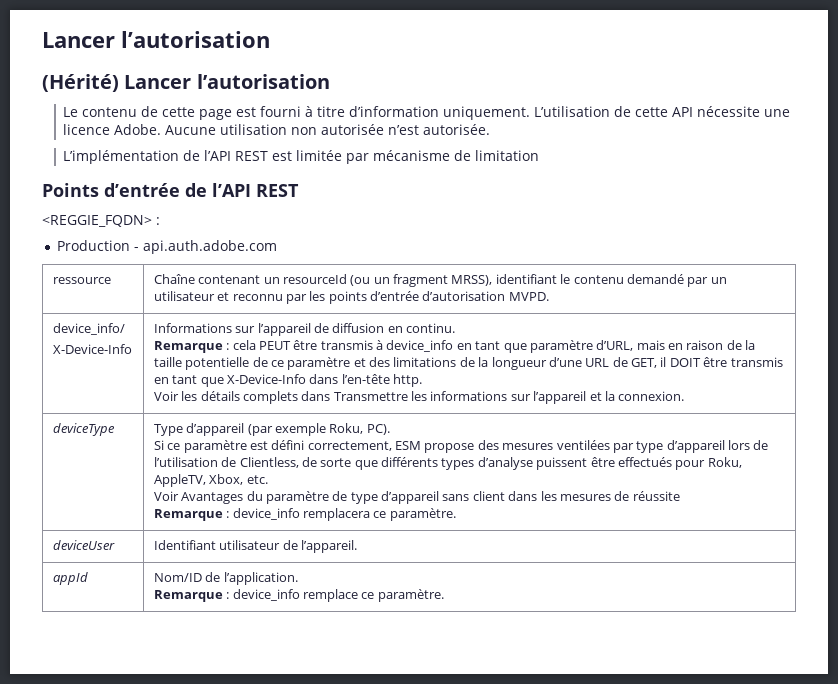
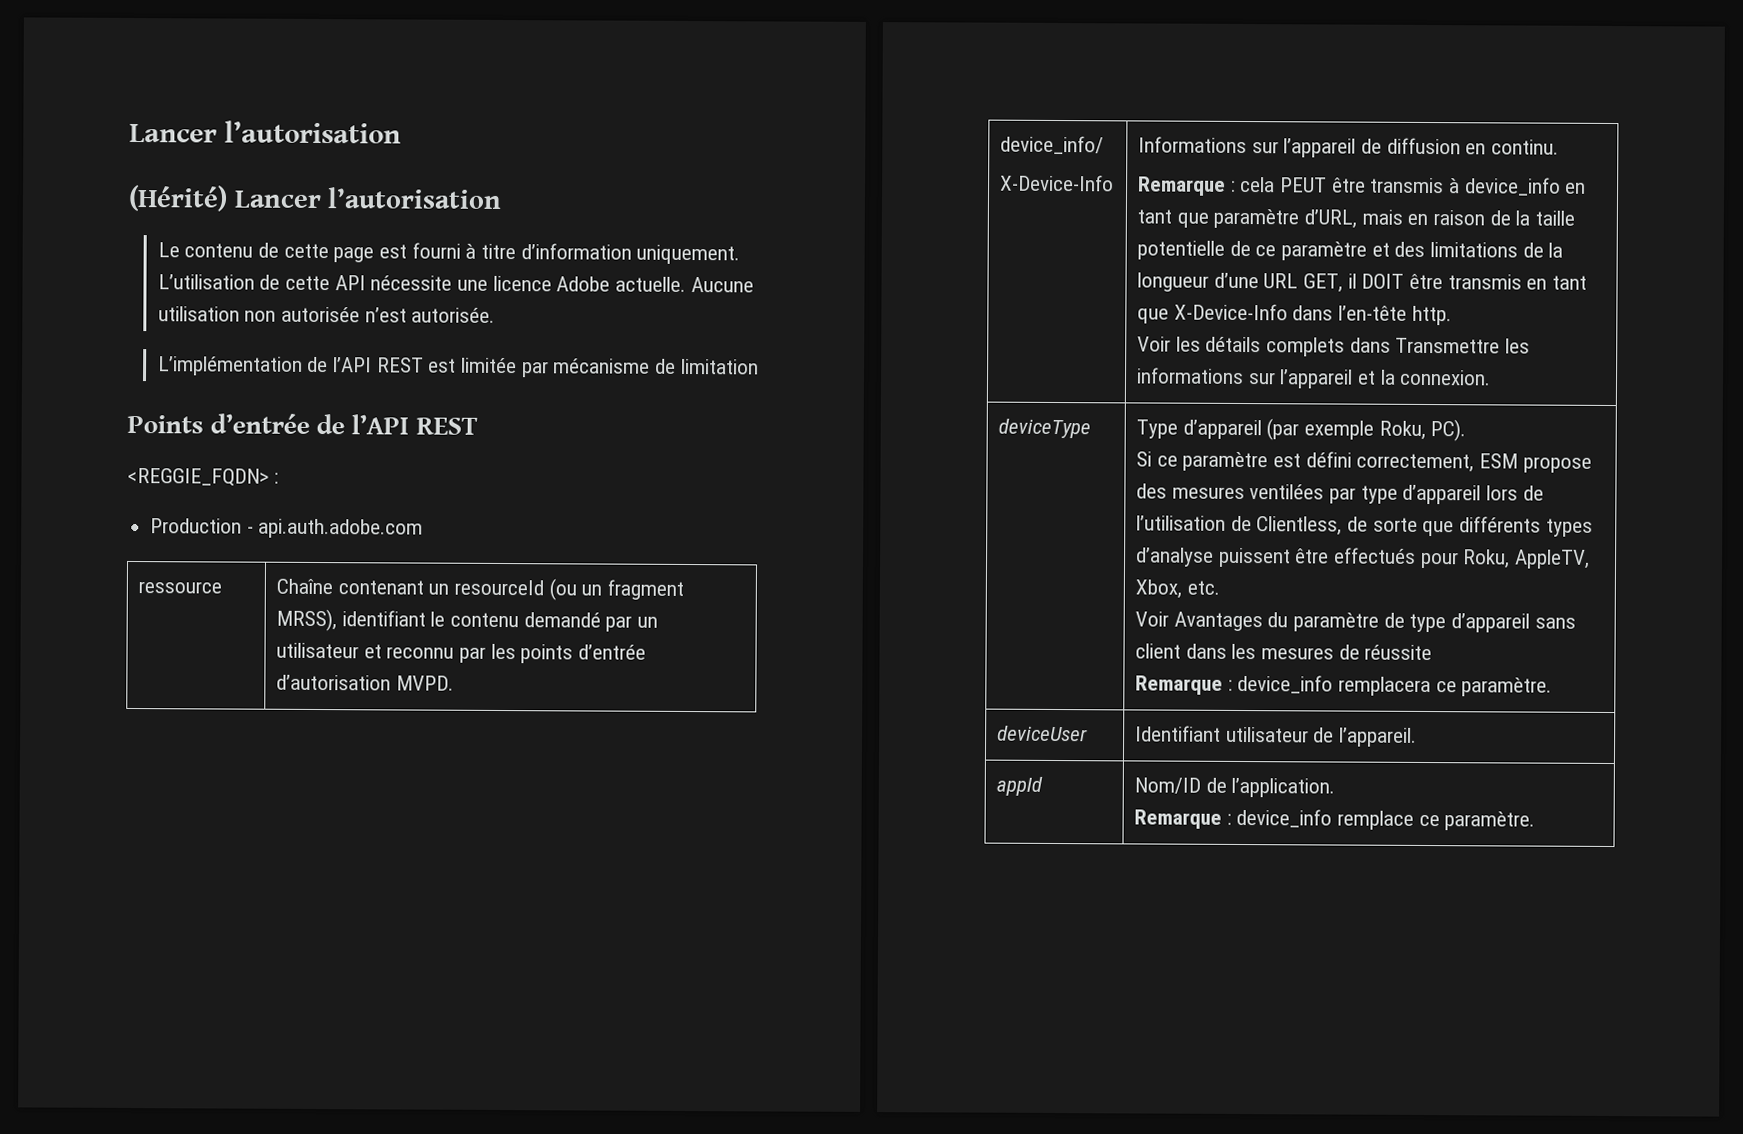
[114,124,162,135] Adobe. -> [556,276,686,292] Adobe actuelle.
[612,357,628,367] de -> (1299, 281) none

